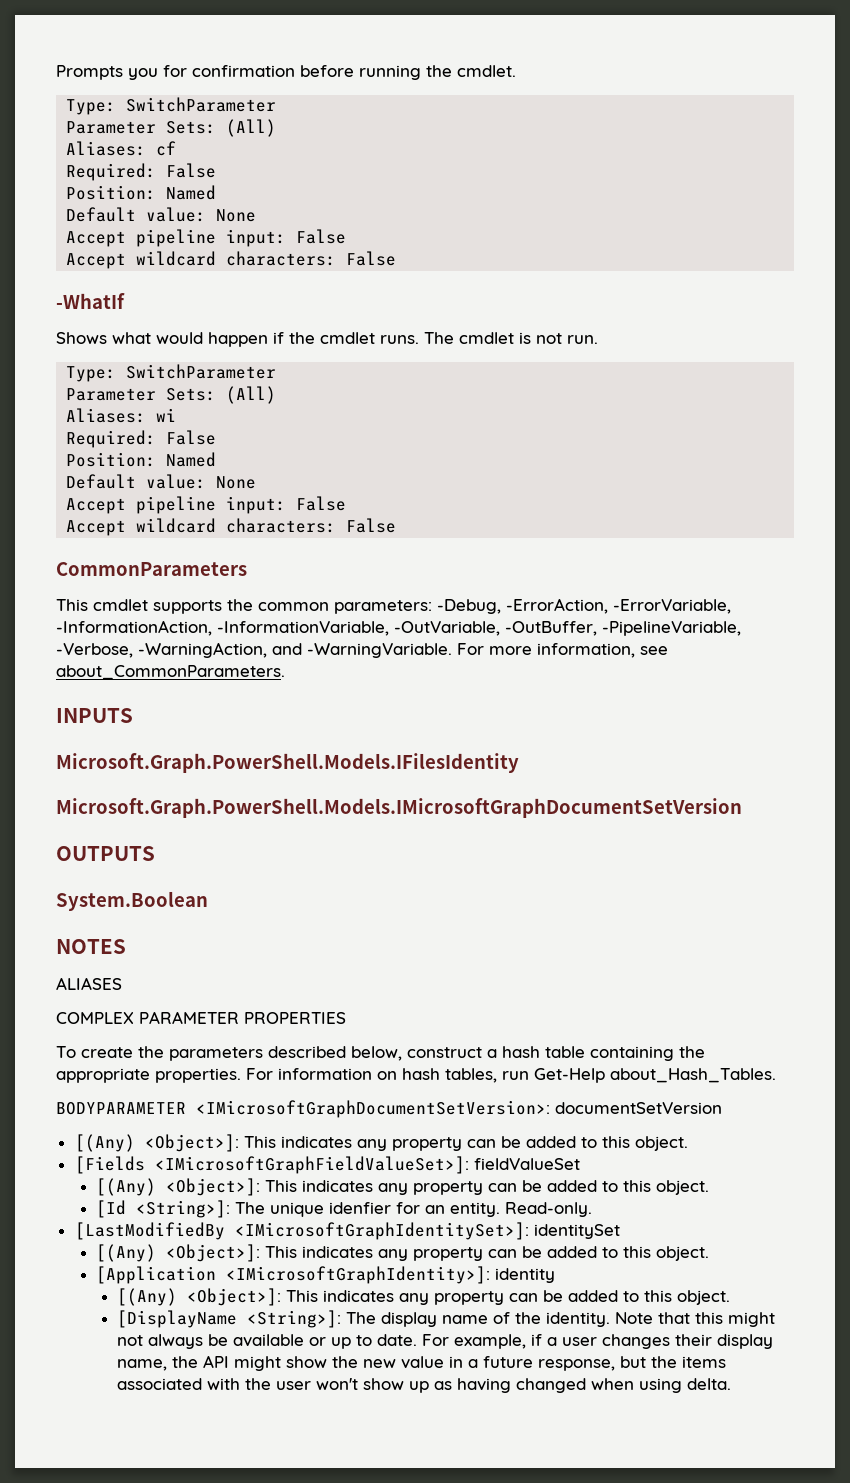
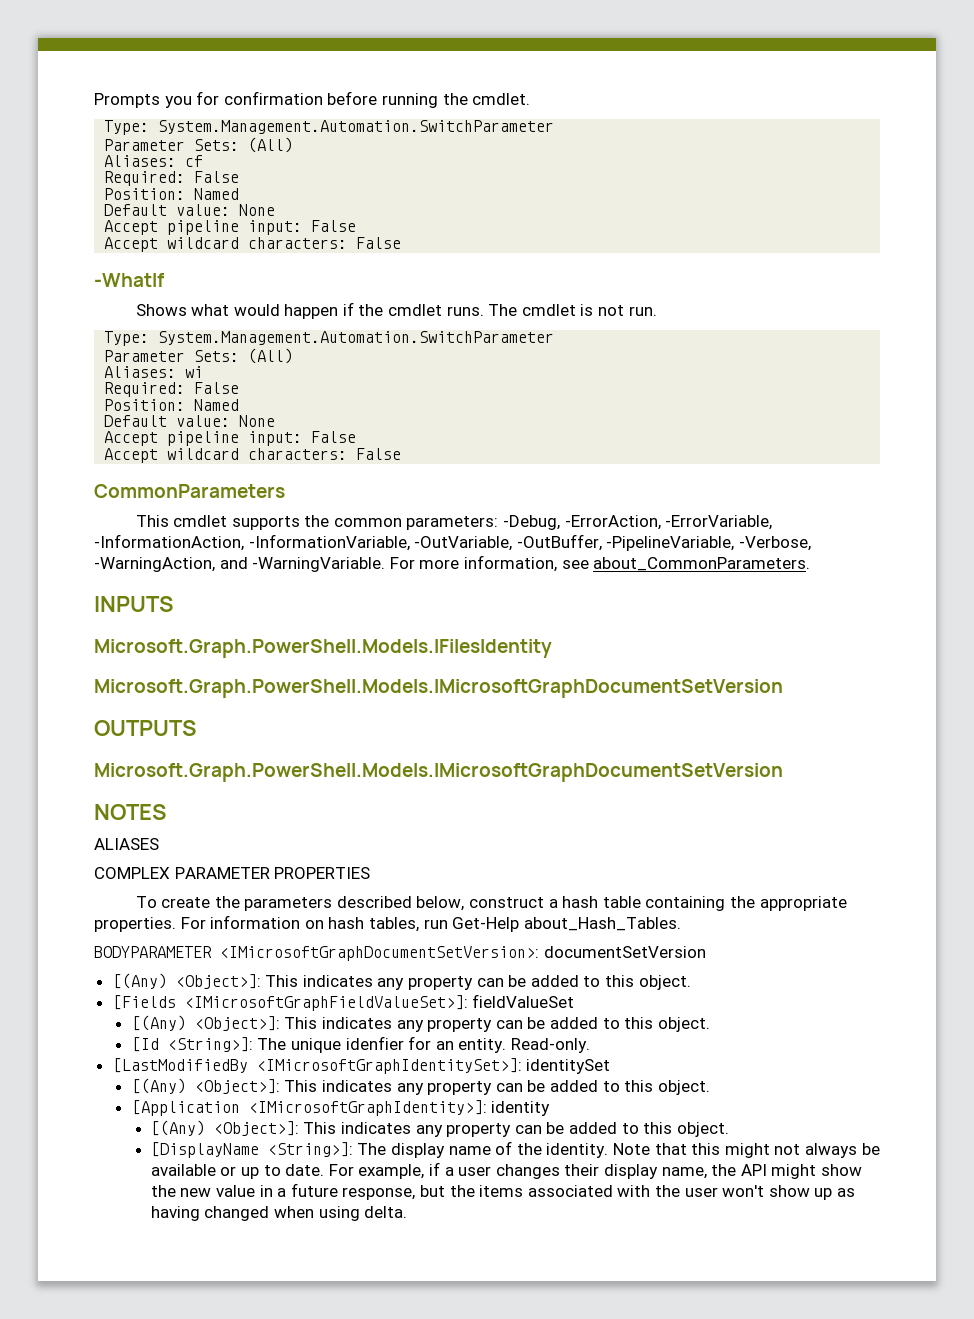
[126,97,277,112] SwitchParameter -> [158,120,555,134] System.Management.Automation.SwitchParameter
[126,364,277,379] SwitchParameter -> [158,331,555,345] System.Management.Automation.SwitchParameter
[56,891,208,911] System.Boolean -> [94,763,783,782] Microsoft.Graph.PowerShell.Models.IMicrosoftGraphDocumentSetVersion

